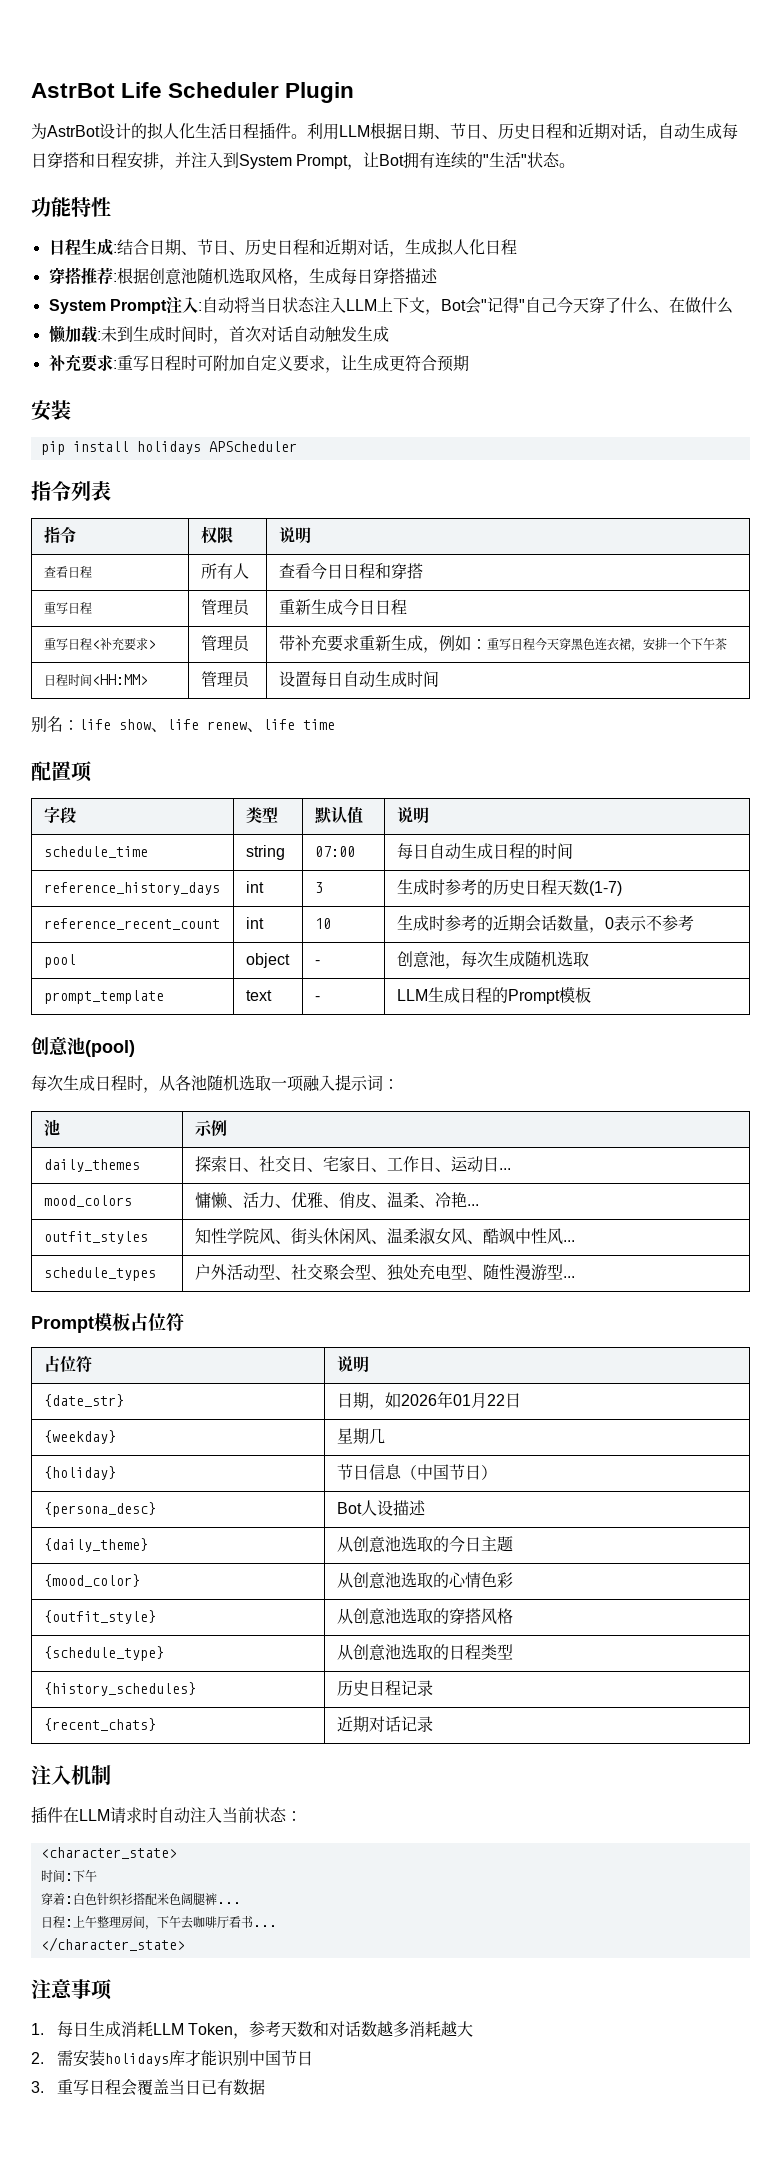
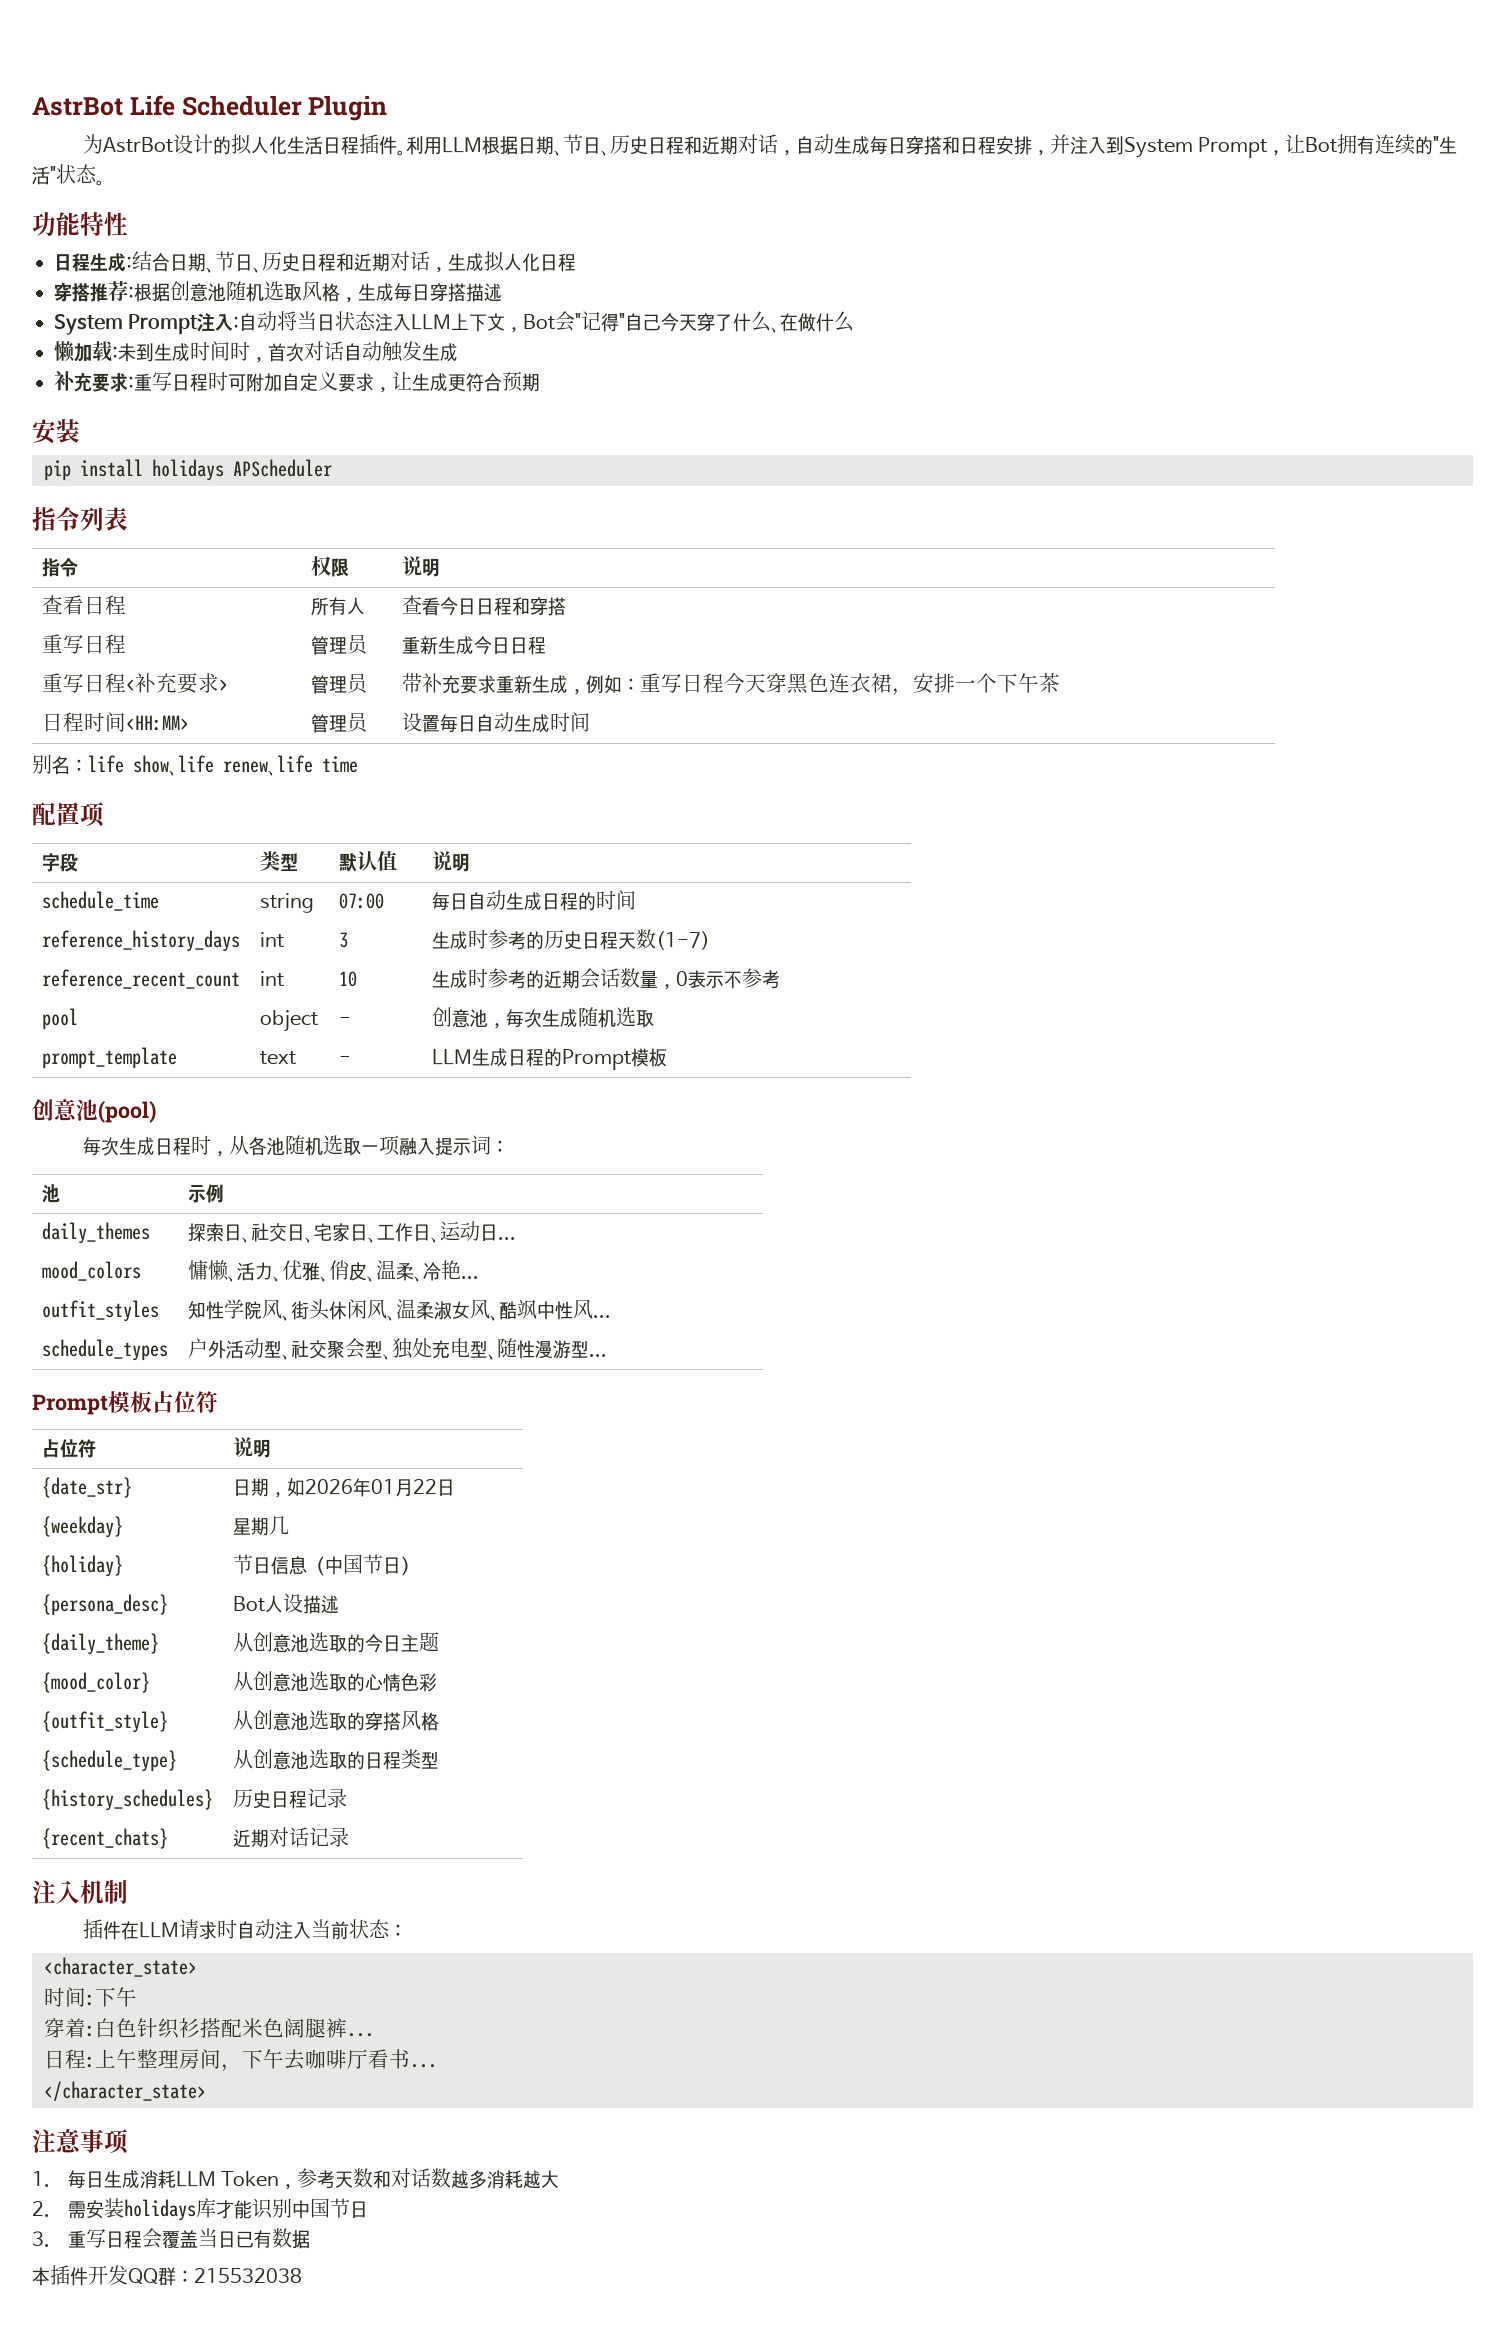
(265, 2087) none -> [32,2265,302,2286] // 本插件开发QQ群：215532038

